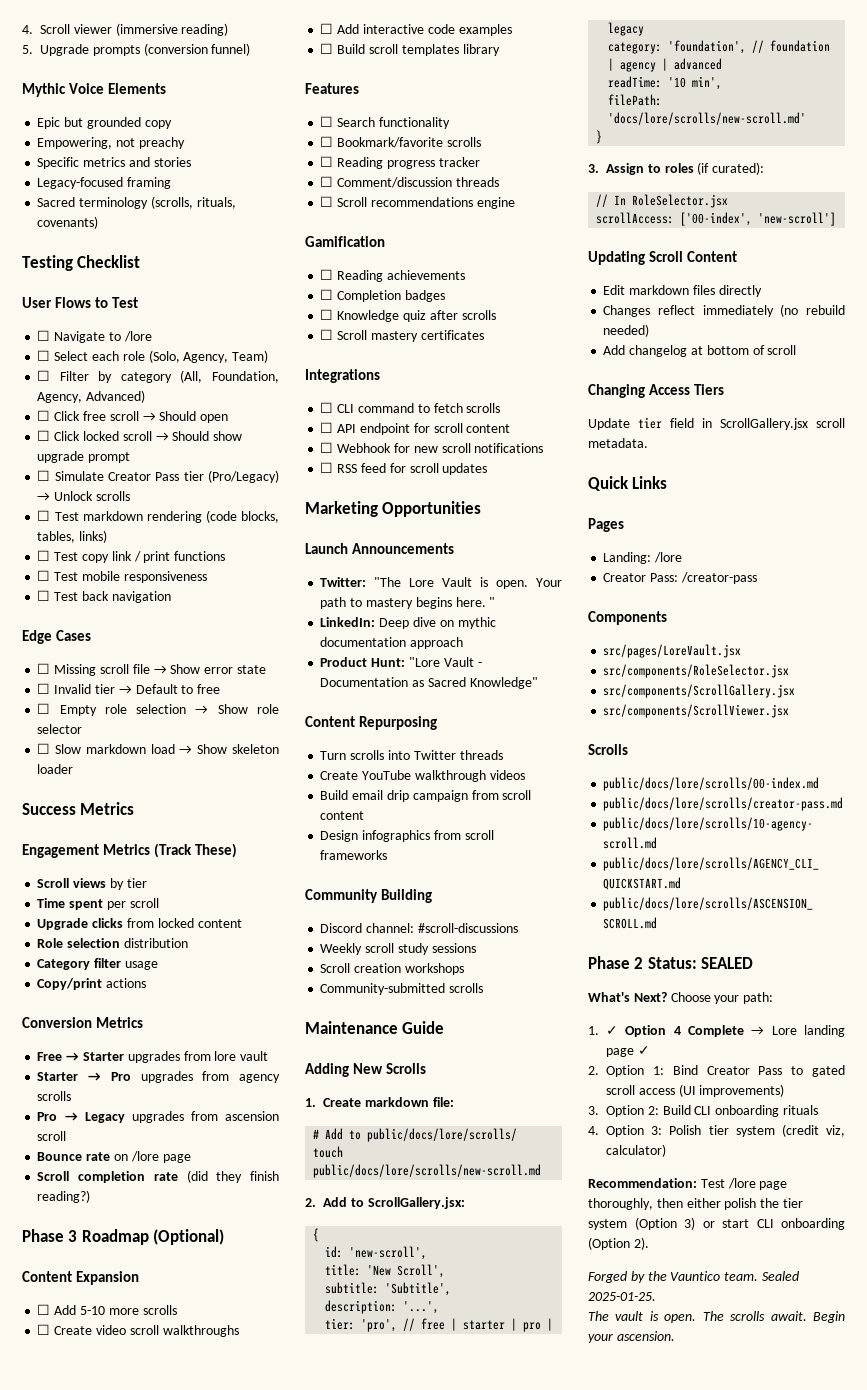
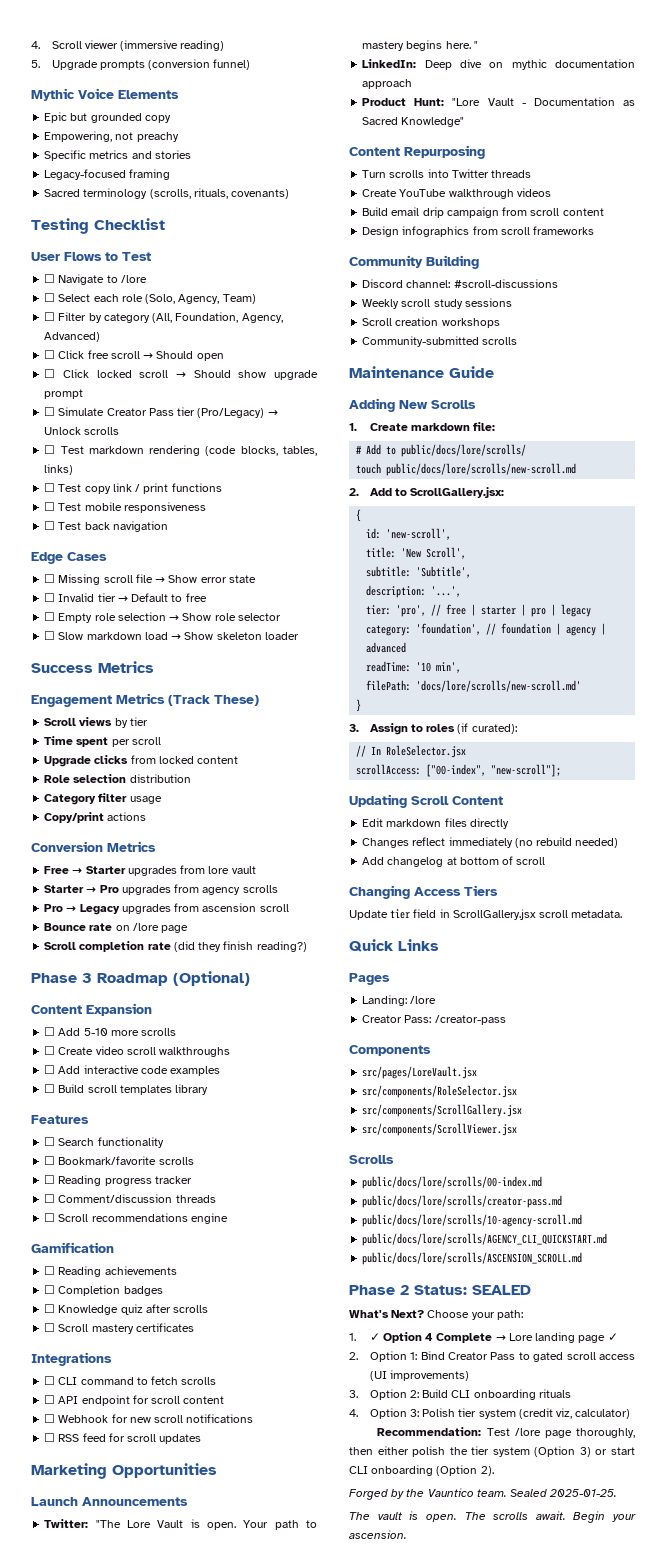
[680,212,837,226] ['00-index', 'new-scroll'] -> [426,764,562,777] ["00-index", "new-scroll"];

